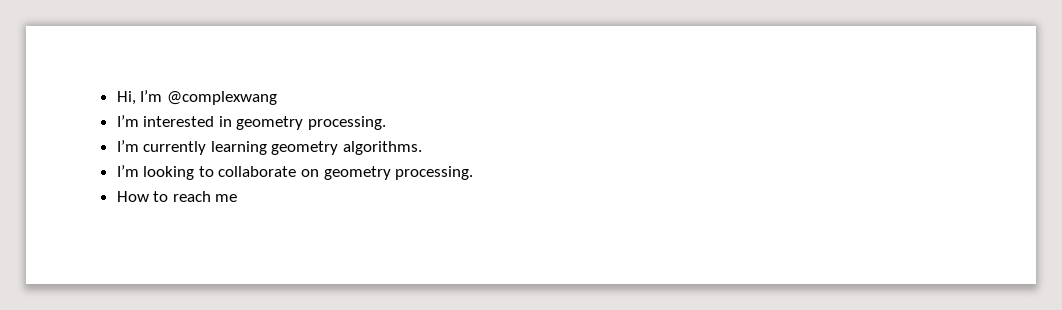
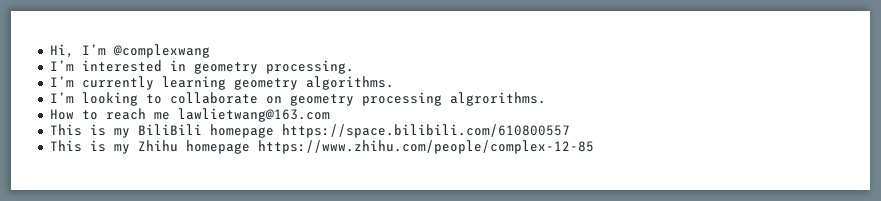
[395,166,474,180] processing. -> [361,92,546,106] processing algrorithms.
(238, 198) none -> [177,108,330,122] [49,124,570,138] [49,140,594,154] lawlietwang@163.com // This is my BiliBili homepage https://space.bilibili.com/610800557 // This is my Zhihu homepage https://www.zhihu.com/people/complex-12-85

